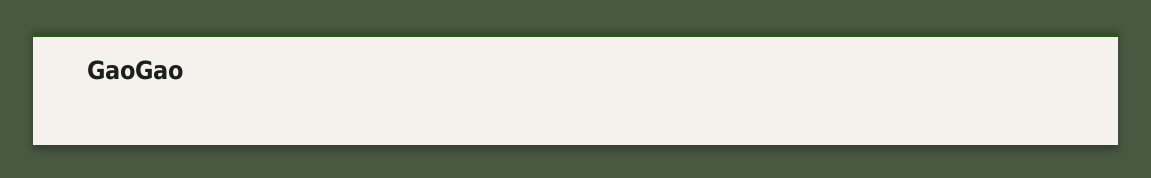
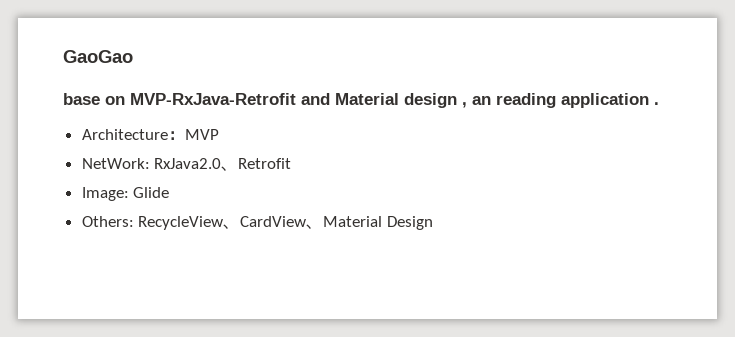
(183, 70) none -> [63,93,659,108] [81,129,219,140] [81,158,292,171] [81,187,170,201] [81,216,433,230] // base on MVP-RxJava-Retrofit and Material design , an reading application . // Architecture：MVP // NetWork: RxJava2.0、Retrofit // Image: Glide // Others: RecycleView、CardView、Material Design

